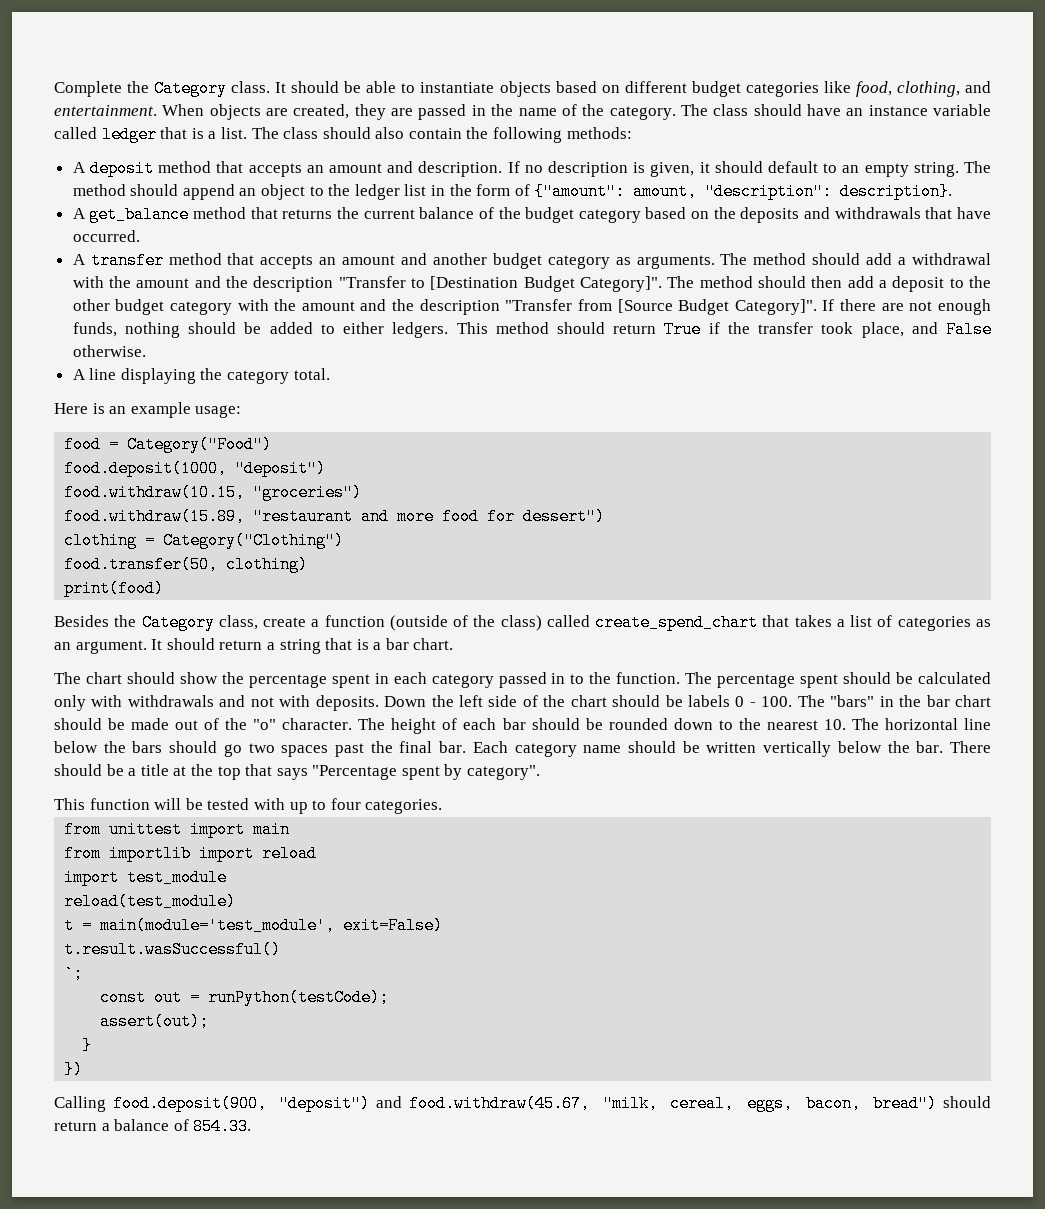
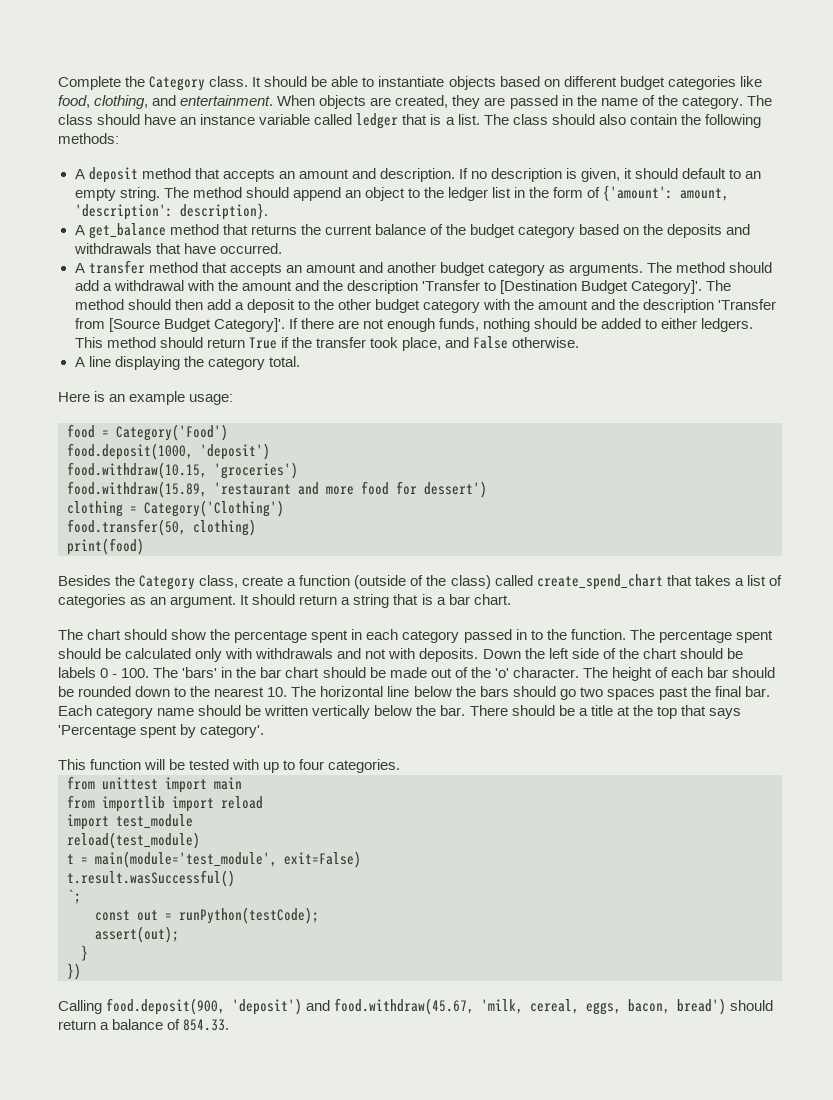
[534,183,833,200] {"amount": amount, "description": -> [603,185,730,201] [74,204,173,220] {'amount': amount, 'description':
[338,276,406,288] "Transfer -> [421,280,480,291] 'Transfer
[580,276,663,292] Category]". -> [631,280,703,294] Category]'.
[505,299,573,311] "Transfer -> [718,299,777,310] 'Transfer
[734,299,817,315] Category]". -> [213,318,285,332] Category]'.
[127,436,273,453] Category("Food") -> [116,424,228,441] Category('Food')
[235,460,327,477] "deposit") -> [200,443,270,460] 'deposit')
[253,484,363,501] "groceries") -> [214,462,298,479] 'groceries')
[253,508,354,525] "restaurant -> [214,482,291,495] 'restaurant
[523,508,606,525] dessert") -> [424,481,487,498] dessert')
[163,532,345,549] Category("Clothing") -> [144,500,284,517] Category('Clothing')
[830,695,875,707] "bars" -> [182,667,218,678] 'bars'
[253,719,277,730] "o" -> [494,668,509,678] 'o'
[312,765,398,780] "Percentage -> [58,725,136,738] 'Percentage
[467,765,541,780] category". -> [200,725,265,738] category'.
[279,1095,371,1112] "deposit") -> [232,998,303,1015] 'deposit')
[602,1095,658,1112] "milk, -> [481,999,524,1014] 'milk,
[873,1095,938,1112] bread") -> [677,998,727,1015] bread')

